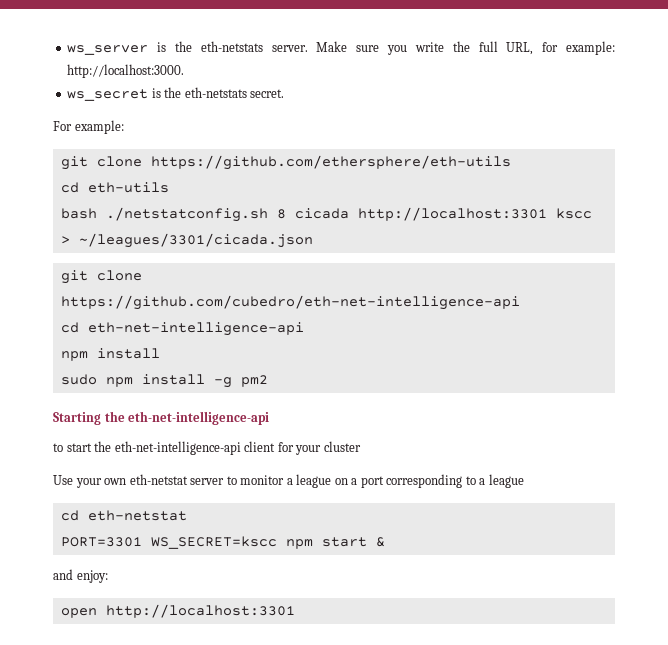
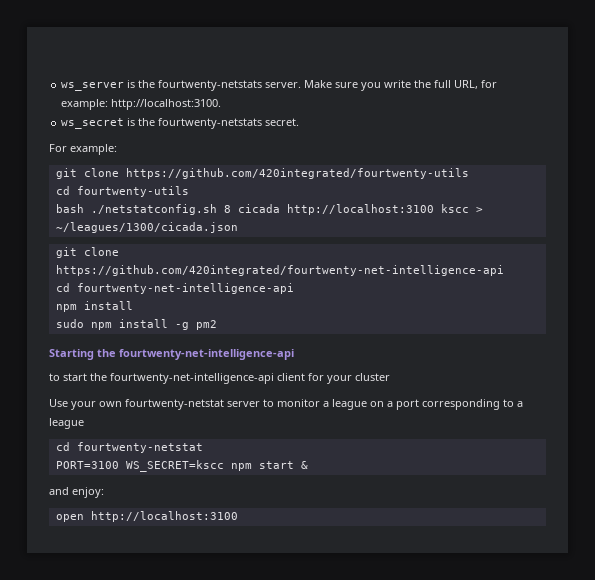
[200,41,263,52] eth-netstats -> [158,80,263,91] fourtwenty-netstats
[67,64,185,78] http://localhost:3000. -> [111,99,222,110] http://localhost:3100.
[184,87,247,98] eth-netstats -> [158,118,263,129] fourtwenty-netstats
[150,155,511,170] [60,182,169,193] https://github.com/ethersphere/eth-utils // cd eth-utils -> [125,168,469,179] [55,186,189,197] https://github.com/420integrated/fourtwenty-utils // cd fourtwenty-utils
[357,207,547,221] http://localhost:3301 -> [286,204,434,215] http://localhost:3100
[78,233,313,248] [60,270,142,284] [60,295,520,310] [60,322,304,336] ~/leagues/3301/cicada.json // git clone https://github.com/cubedro/eth-net-intelligence-api // cd eth-net-intelligence-api -> [55,222,238,233] [55,247,119,258] [55,265,504,276] [55,283,294,294] ~/leagues/1300/cicada.json // git clone https://github.com/420integrated/fourtwenty-net-intelligence-api // cd fourtwenty-net-intelligence-api
[128,411,270,425] eth-net-intelligence-api -> [119,349,294,360] fourtwenty-net-intelligence-api
[114,441,241,455] eth-net-intelligence-api -> [110,373,274,384] fourtwenty-net-intelligence-api
[129,474,188,485] eth-netstat -> [125,399,224,410] fourtwenty-netstat
[87,510,187,521] [60,537,142,547] eth-netstat // PORT=3301 -> [76,442,203,453] [55,461,119,469] fourtwenty-netstat // PORT=3100
[105,604,295,618] http://localhost:3301 -> [90,511,238,522] http://localhost:3100

